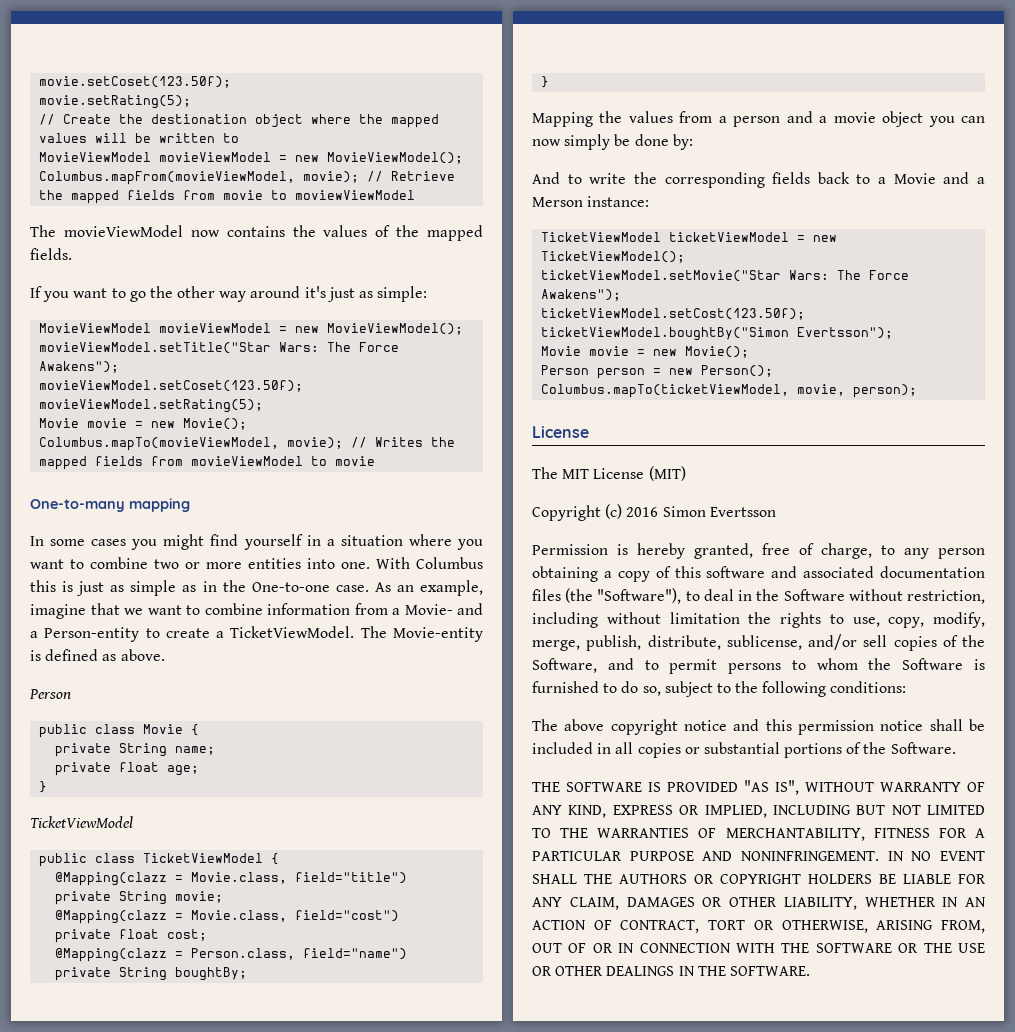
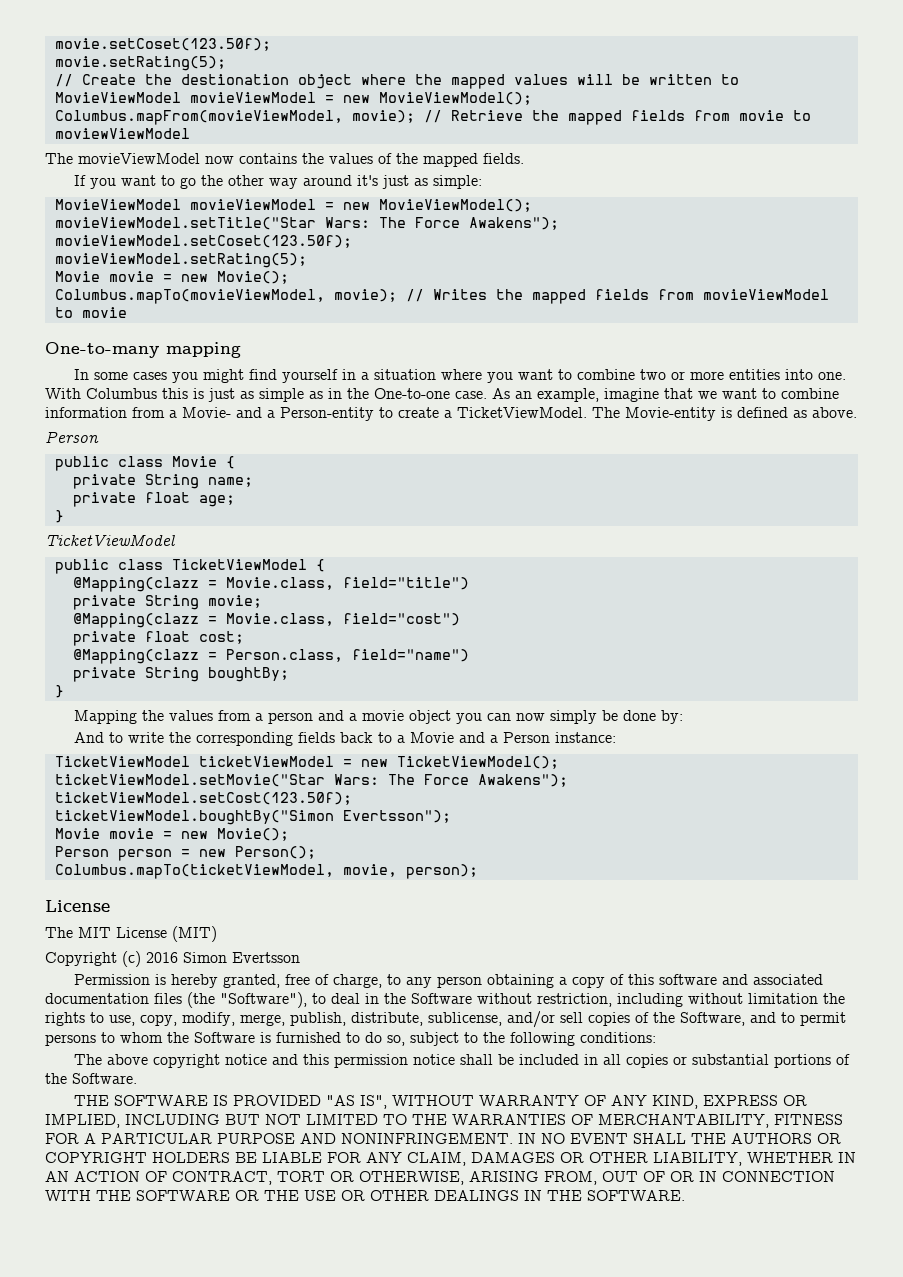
[532,197,583,207] Merson -> [502,732,550,743] Person

